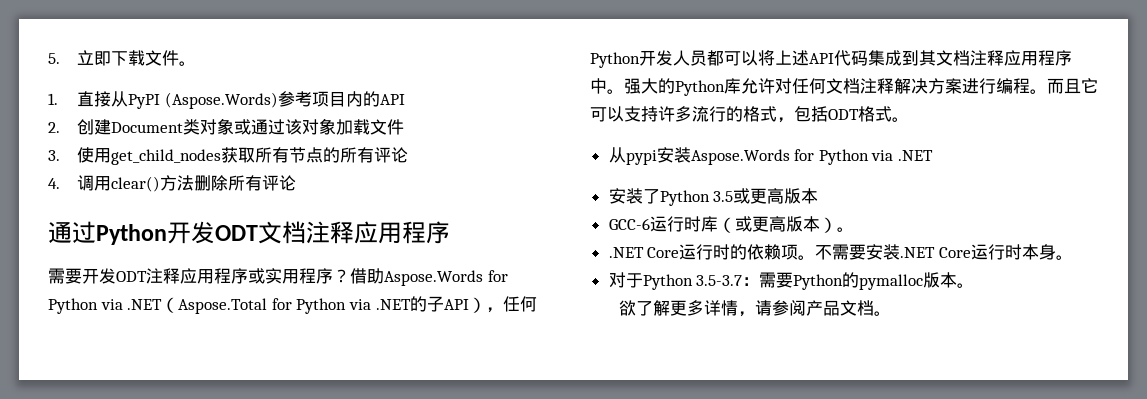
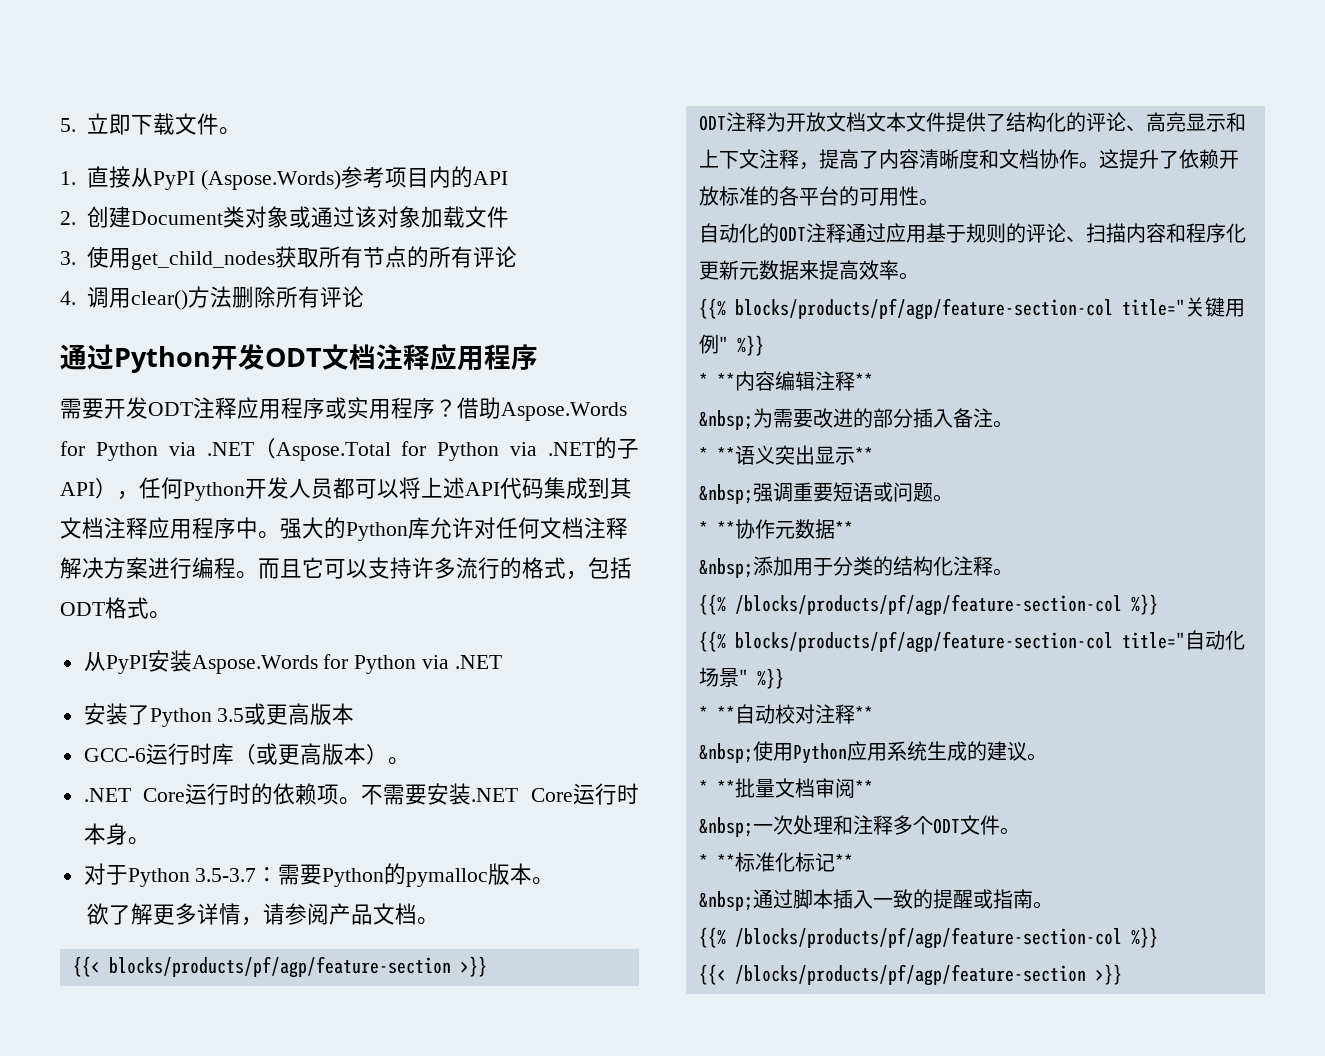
[625,150,657,165] pypi -> [105,655,148,674] PyPI
(891, 313) none -> [72,956,487,978] [698,112,1246,132] [698,149,1239,170] [698,186,939,206] [698,223,1246,243] [698,260,919,280] [698,297,1245,320] [698,334,764,356] [698,371,873,391] [698,408,1013,430] [698,445,873,465] [698,482,953,504] [698,519,853,539] [698,556,1013,578] [698,594,1158,616] [698,630,1245,653] [698,667,784,689] [698,704,873,724] [698,741,1047,764] [698,778,873,798] [698,815,1020,837] [698,852,853,872] [698,889,1053,911] [698,927,1158,949] [698,964,1122,986] // {{< blocks/products/pf/agp/feature-section >}} // ODT注释为开放文档文本文件提供了结构化的评论、高亮显示和上下文注释，提高了内容清晰度和文档协作。这提升了依赖开放标准的各平台的可用性。 // 自动化的ODT注释通过应用基于规则的评论、扫描内容和程序化更新元数据来提高效率。 // {{% blocks/products/pf/agp/feature-section-col title="关键用例" %}} // * **内容编辑注释** // &nbsp;为需要改进的部分插入备注。 // * **语义突出显示** // &nbsp;强调重要短语或问题。 // * **协作元数据** // &nbsp;添加用于分类的结构化注释。 // {{% /blocks/products/pf/agp/feature-section-col %}} // {{% blocks/products/pf/agp/feature-section-col title="自动化场景" %}} // * **自动校对注释** // &nbsp;使用Python应用系统生成的建议。 // * **批量文档审阅** // &nbsp;一次处理和注释多个ODT文件。 // * **标准化标记** // &nbsp;通过脚本插入一致的提醒或指南。 // {{% /blocks/products/pf/agp/feature-section-col %}} // {{< /blocks/products/pf/agp/feature-section >}}

